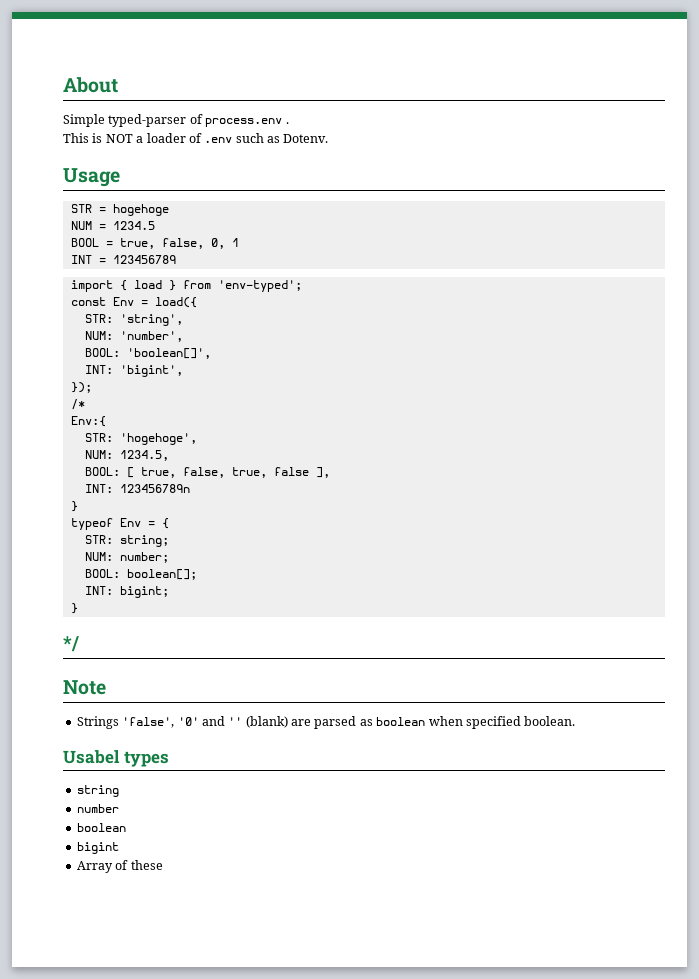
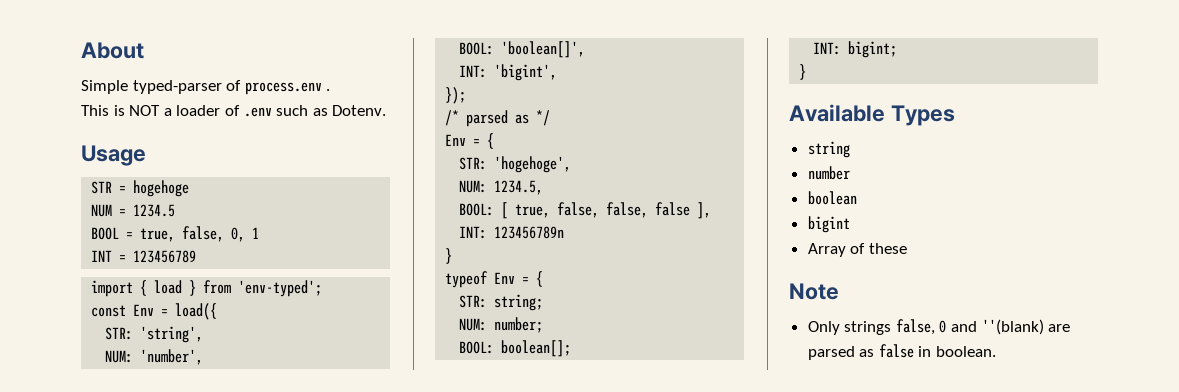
[70,416,106,427] // Env:{ -> [466,110,551,127] [445,133,495,149] parsed as */ // Env = {
[231,467,267,478] true, -> [606,202,649,218] false,
[63,636,79,652] [63,680,106,695] [76,716,576,729] [63,750,169,767] */ // Note // Strings 'false', '0' and '' (blank) are parsed as boolean when specified boolean. // Usabel types -> [789,104,955,126] Available Types
(163, 865) none -> [789,283,839,300] [807,319,1071,335] [807,344,997,360] // Note // Only strings false, 0 and ''(blank) are parsed as false in boolean.

